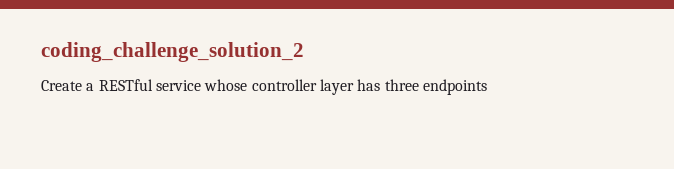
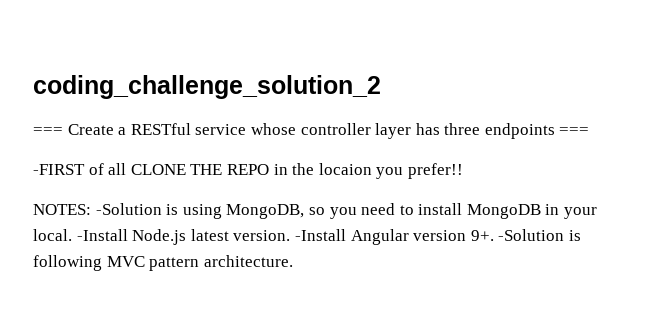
(304, 52) none -> [33,127,63,135] ===
(487, 87) none -> [559,127,590,135] [33,163,463,179] [33,203,598,219] [33,229,581,245] [33,255,293,271] === // -FIRST of all CLONE THE REPO in the locaion you prefer!! // NOTES: -Solution is using MongoDB, so you need to install MongoDB in your local. -Install Node.js latest version. -Install Angular version 9+. -Solution is following MVC pattern architecture.

